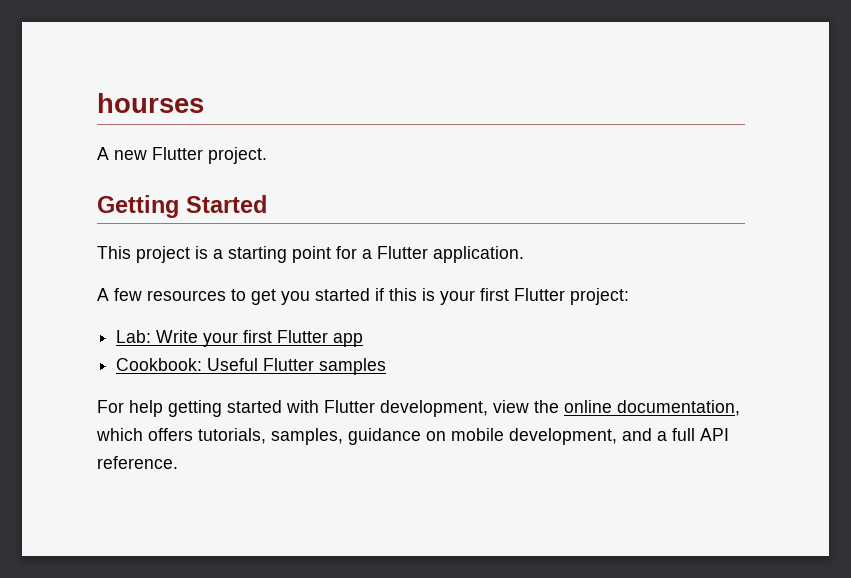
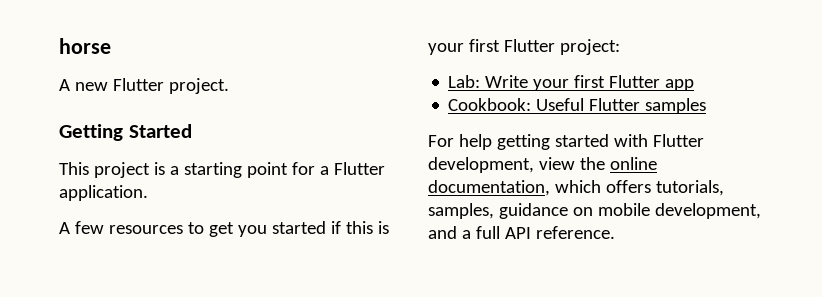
[97,93,204,113] hourses -> [59,38,111,54] horse

